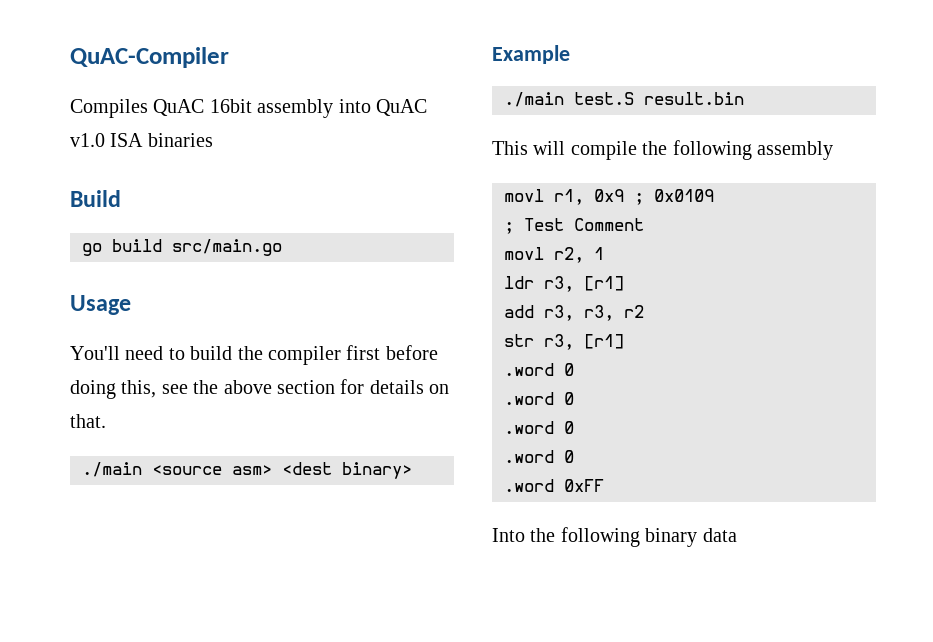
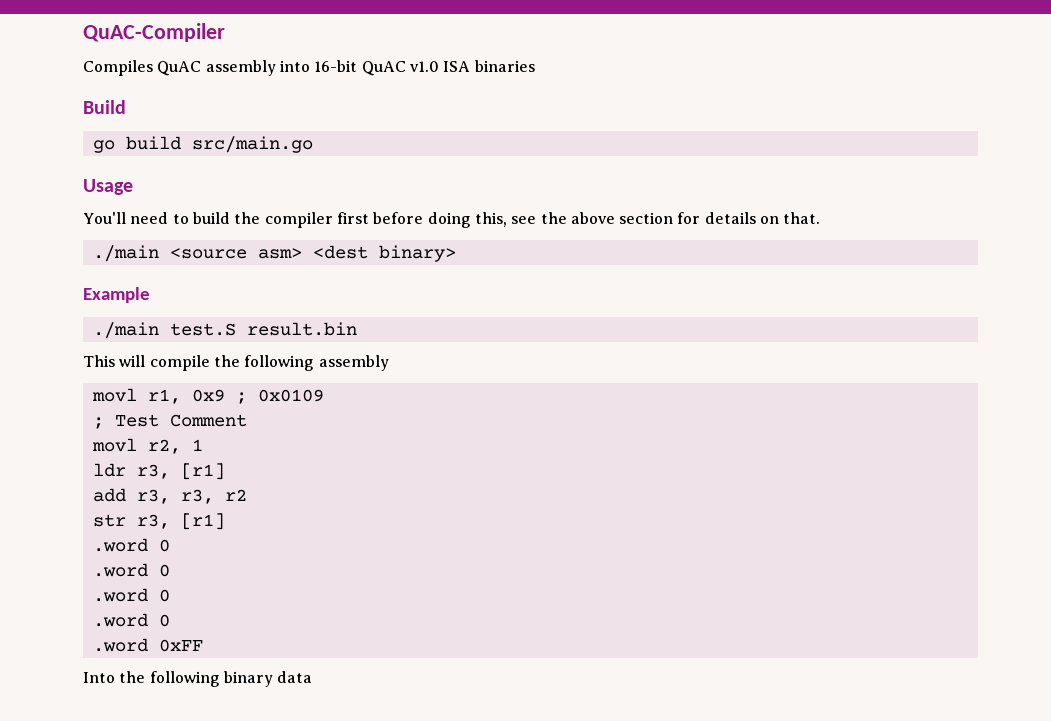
[209,99,252,113] 16bit -> (202, 68) none
(371, 106) none -> [314,60,358,72] 16-bit

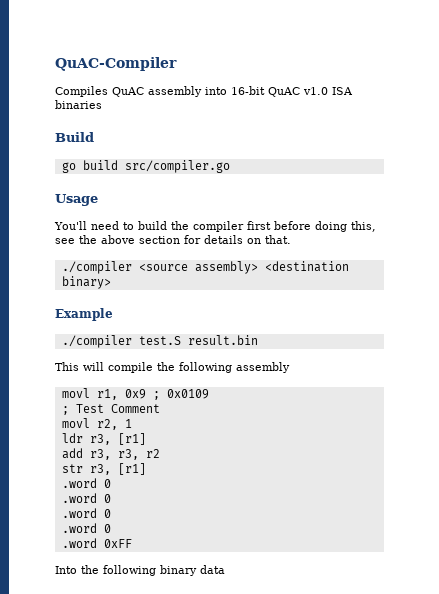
[191,136,313,153] src/main.go -> [124,160,230,173] src/compiler.go
[92,245,368,262] ./main <source asm> <dest -> [61,261,349,274] ./compiler <source assembly> <destination
[92,322,159,339] ./main -> [61,335,132,348] ./compiler

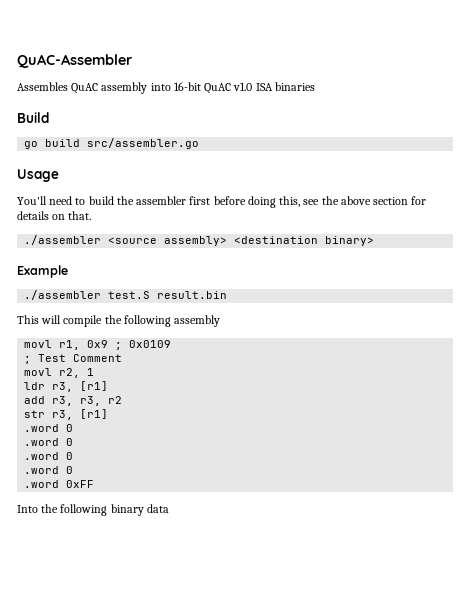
[55,57,177,71] [55,86,108,97] QuAC-Compiler // Compiles -> [17,54,132,68] [17,82,68,91] QuAC-Assembler // Assembles
[124,160,230,173] src/compiler.go -> [87,138,200,149] src/assembler.go
[193,221,244,232] compiler -> [136,196,187,205] assembler
[61,261,132,274] ./compiler -> [24,235,102,245] ./assembler
[61,335,132,348] ./compiler -> [24,290,102,300] ./assembler

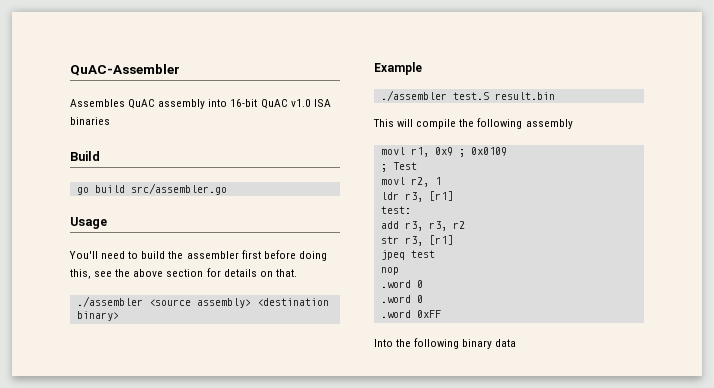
[73,354,123,362] Comment -> (417, 166) none
(109, 386) none -> [380,206,411,214] // test:
[24,424,74,432] [24,438,74,446] .word 0 // .word 0 -> [380,250,435,260] [380,267,399,275] jpeq test // nop

